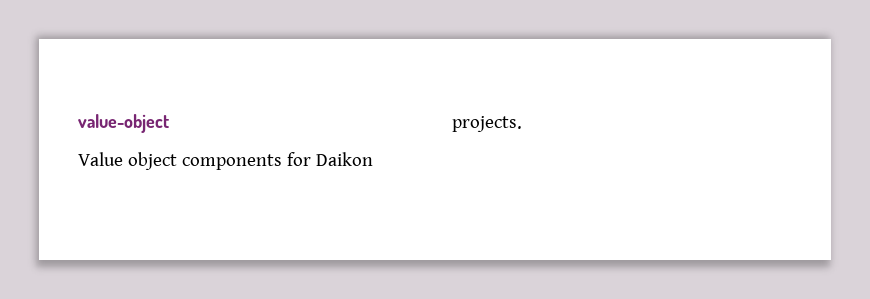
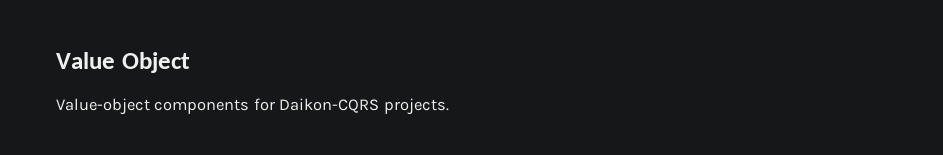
[78,114,169,133] [78,152,177,170] value-object // Value object -> [56,52,190,73] [56,98,150,115] Value Object // Value-object
[315,152,373,166] Daikon -> [279,98,380,113] Daikon-CQRS

